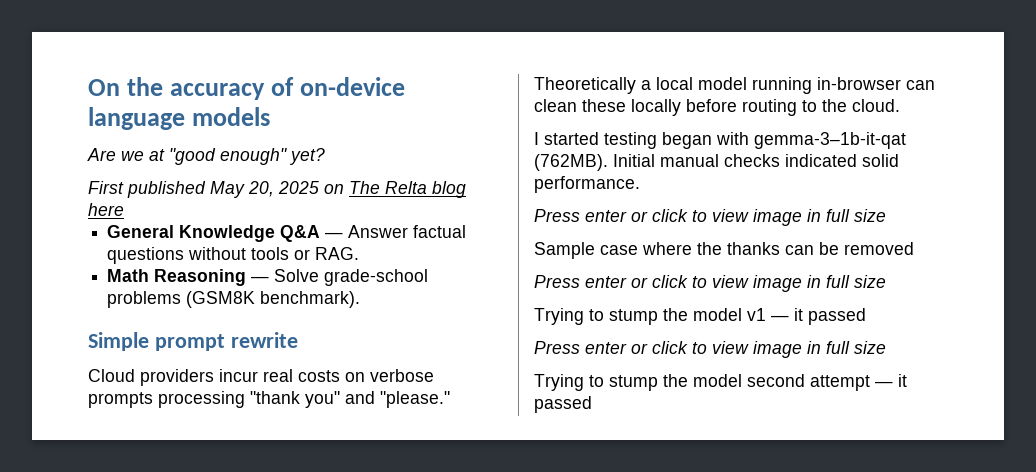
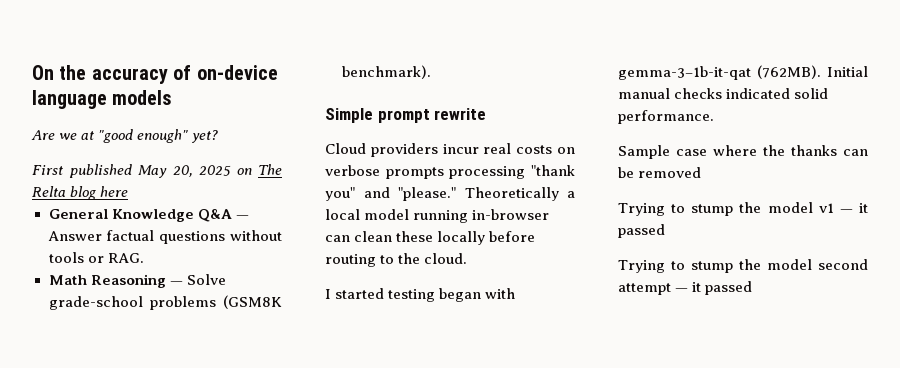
[534,209,886,226] // Press enter or click to view image in full size -> (714, 117) none
[534,275,886,292] // Press enter or click to view image in full size -> (702, 172) none
[534,341,886,358] // Press enter or click to view image in full size -> (665, 231) none

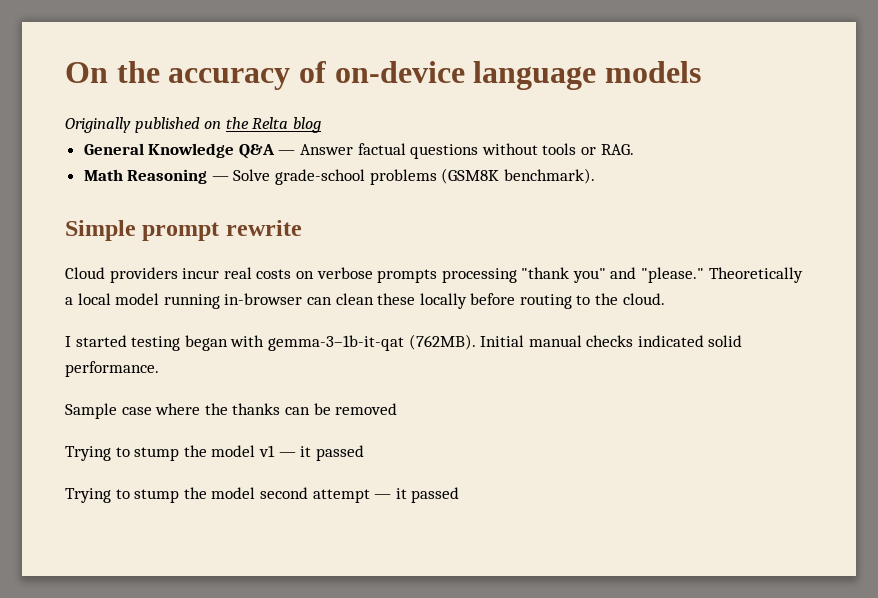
[31,129,219,143] [32,164,282,178] Are we at "good enough" yet? // First published May 20, 2025 on The -> [65,117,249,133] Originally published on the
[100,186,129,197] here -> (321, 125) none

